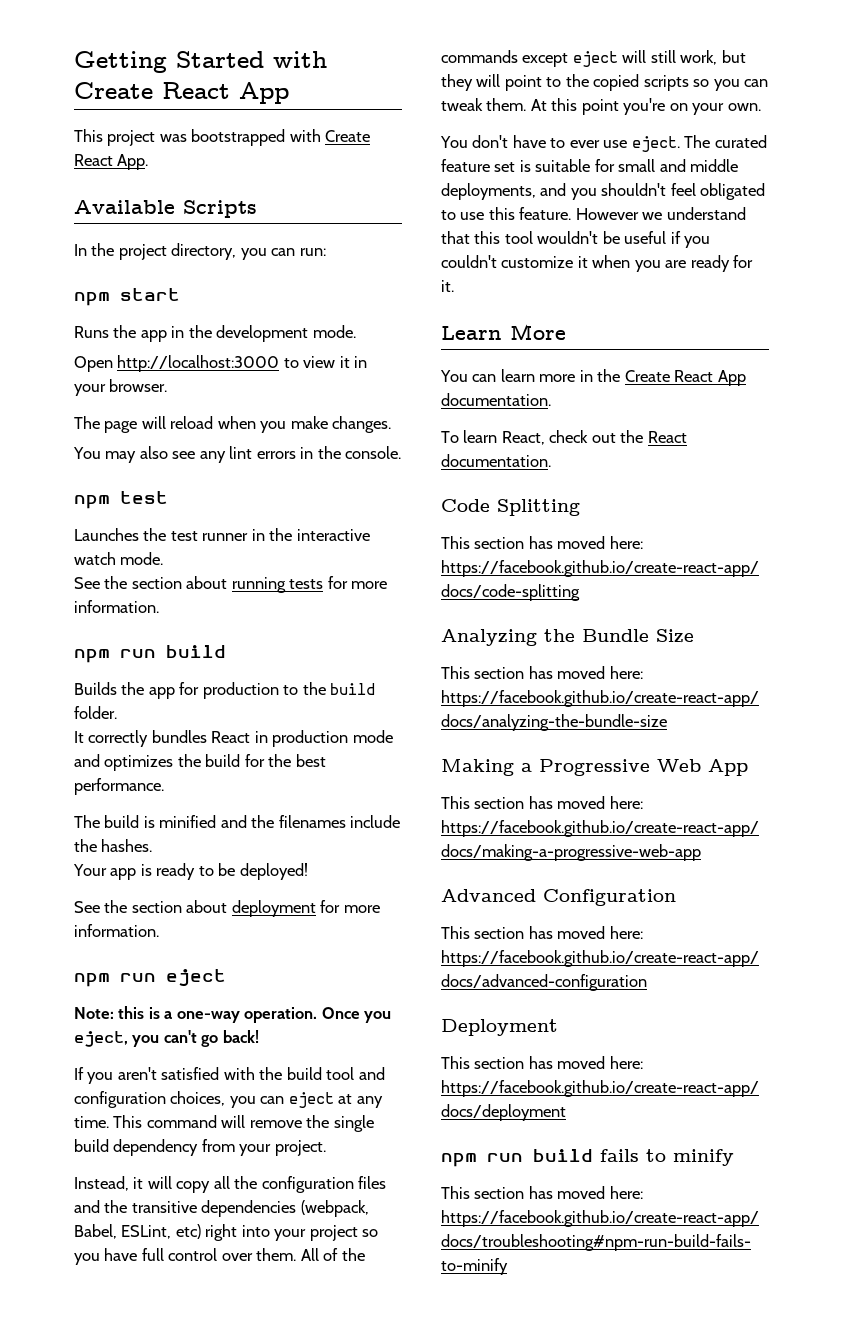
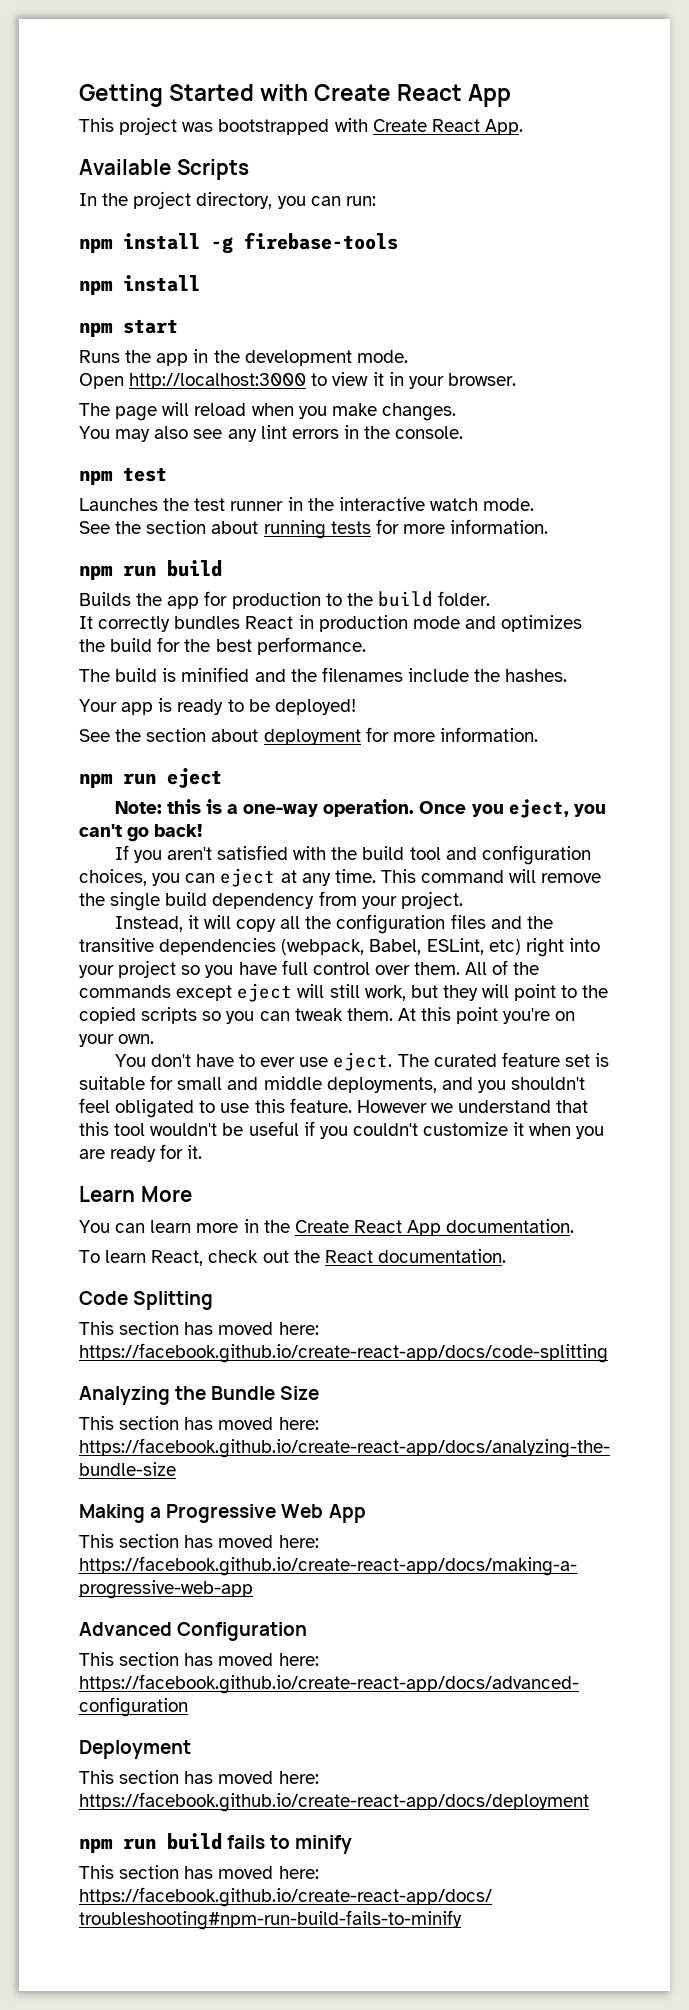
(326, 252) none -> [79,232,398,254] [79,275,200,295] // npm install -g firebase-tools // npm install

